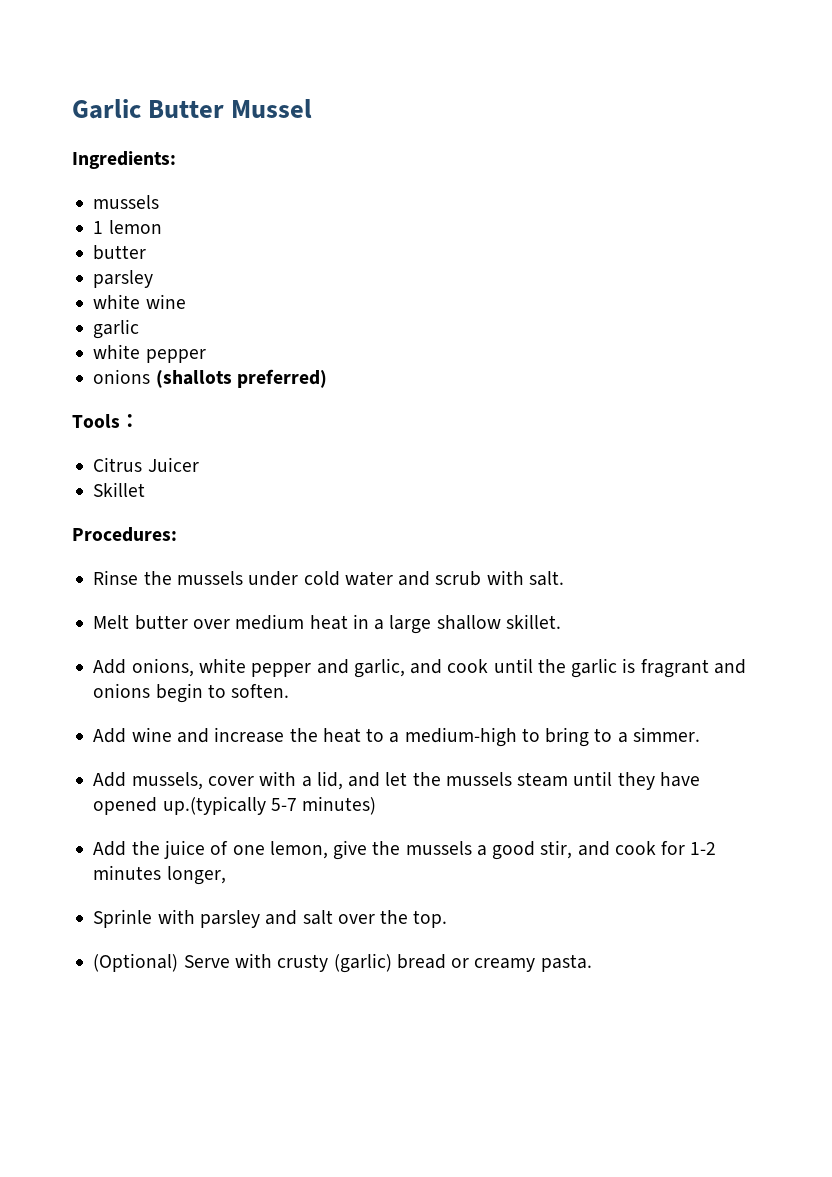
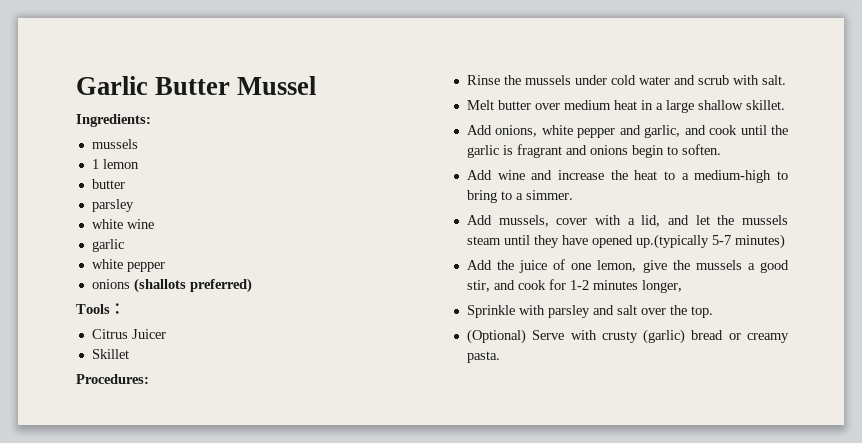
[93,909,153,928] Sprinle -> [466,305,515,318] Sprinkle

